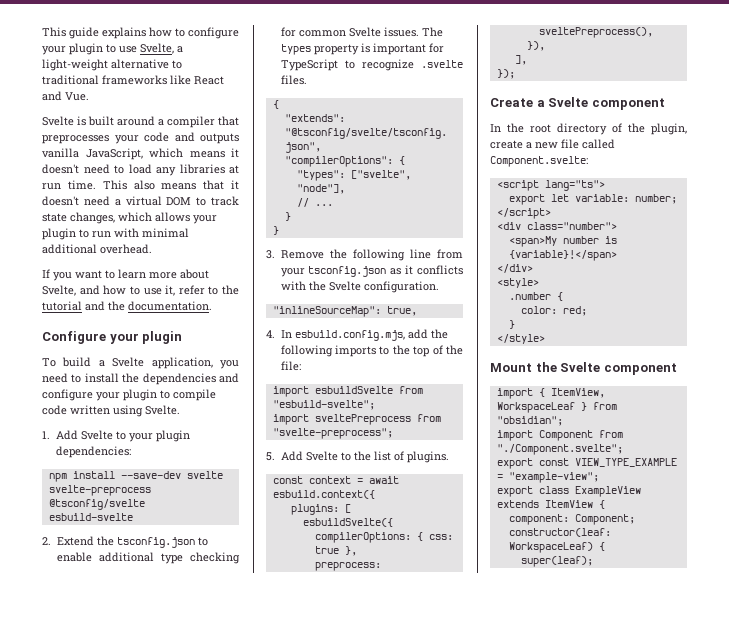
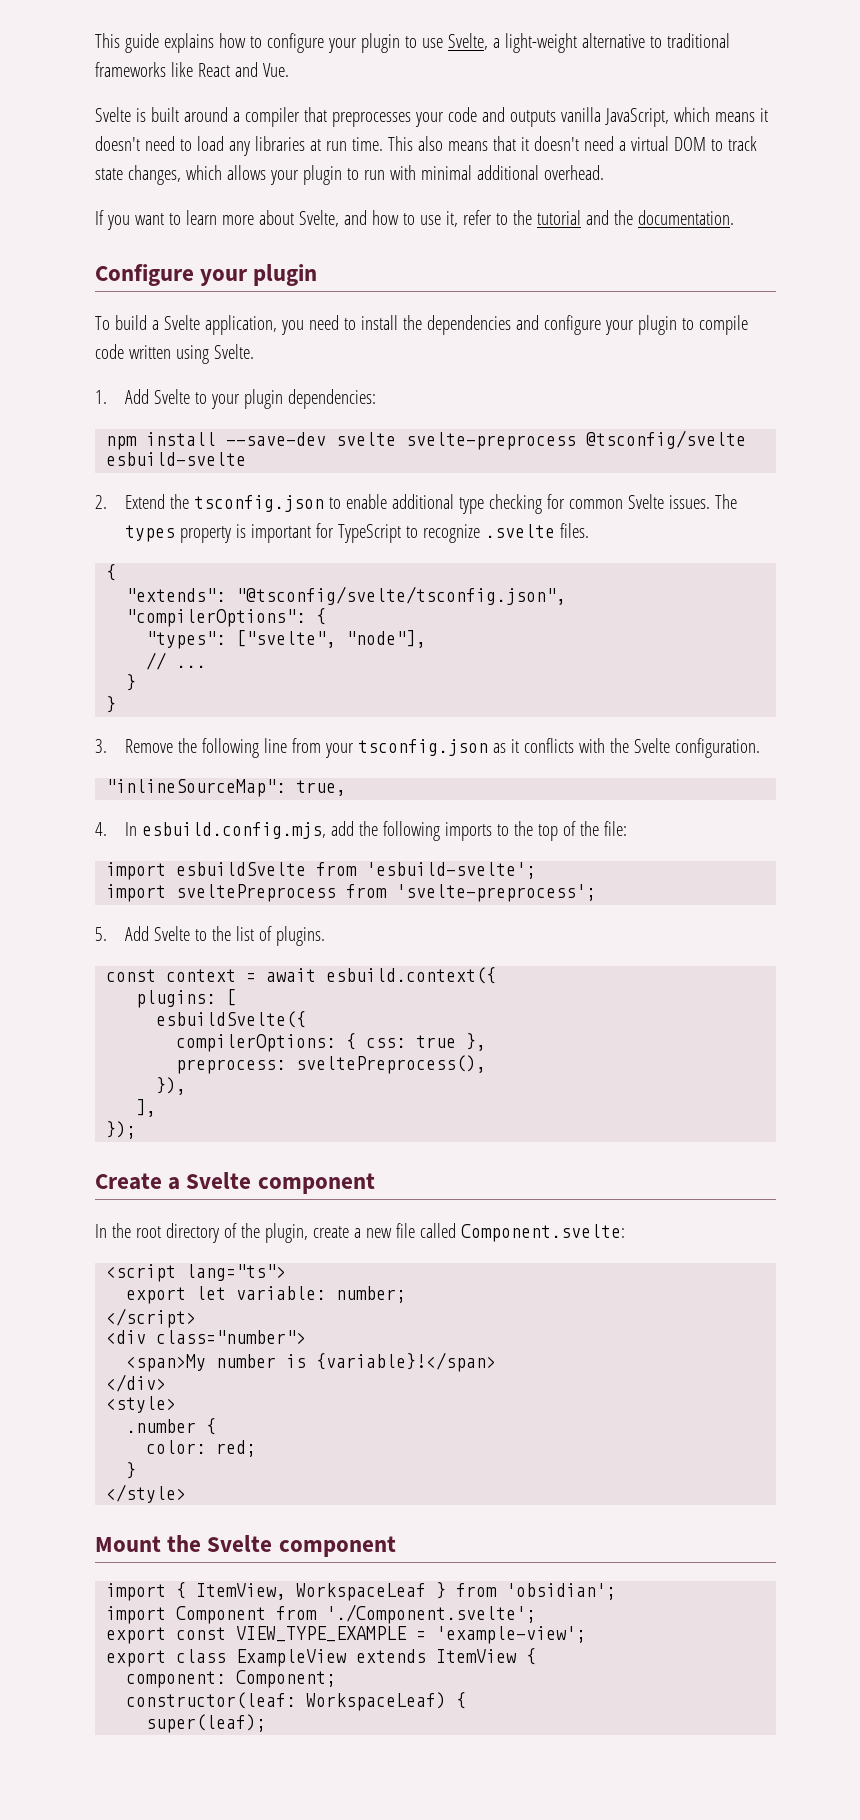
[272,400,375,410] "esbuild-svelte"; -> [366,862,537,879] 'esbuild-svelte';
[272,428,393,439] "svelte-preprocess"; -> [396,884,597,902] 'svelte-preprocess';
[496,416,563,426] "obsidian"; -> [506,1583,617,1600] 'obsidian';
[496,444,623,455] "./Component.svelte"; -> [326,1604,537,1624] './Component.svelte';
[508,472,599,483] "example-view"; -> [436,1626,587,1644] 'example-view';

